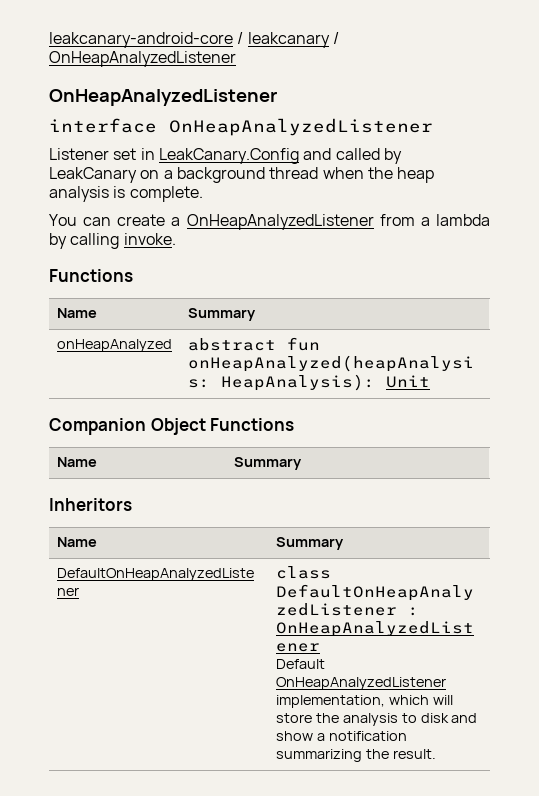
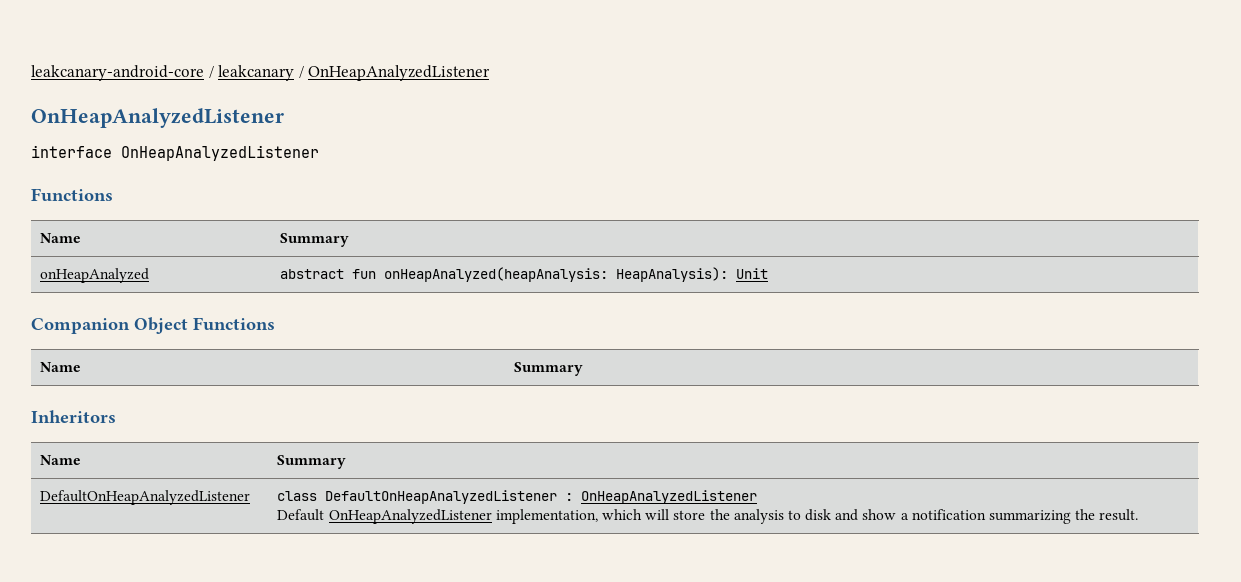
[49,148,402,164] [49,167,435,183] [49,186,203,202] [49,214,491,230] [49,233,176,249] // Listener set in LeakCanary.Config and called by LeakCanary on a background thread when the heap analysis is complete. // You can create a OnHeapAnalyzedListener from a lambda by calling invoke. -> (319, 153) none

